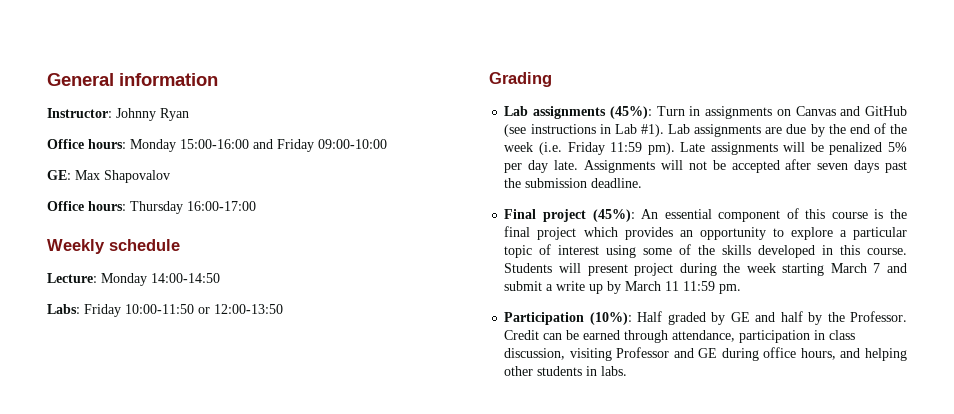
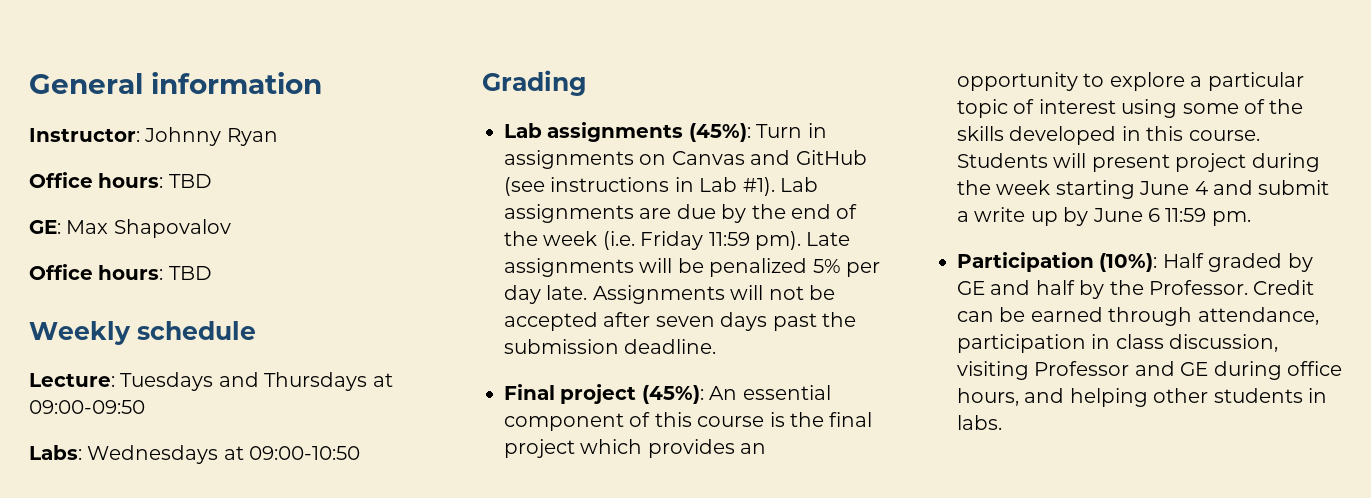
[130,139,387,152] Monday 15:00-16:00 and Friday 09:00-10:00 -> [168,174,212,188] TBD
[130,201,256,214] Thursday 16:00-17:00 -> [168,266,212,280] TBD
[101,273,220,286] [47,304,283,317] Monday 14:00-14:50 // Labs: Friday 10:00-11:50 or 12:00-13:50 -> [120,372,393,391] [29,400,145,414] [29,445,361,464] Tuesdays and Thursdays at 09:00-09:50 // Labs: Wednesdays at 09:00-10:50
[830,263,881,273] March 7 -> [1139,181,1208,195] June 4
[625,281,680,291] March 11 -> [1092,208,1160,222] June 6

